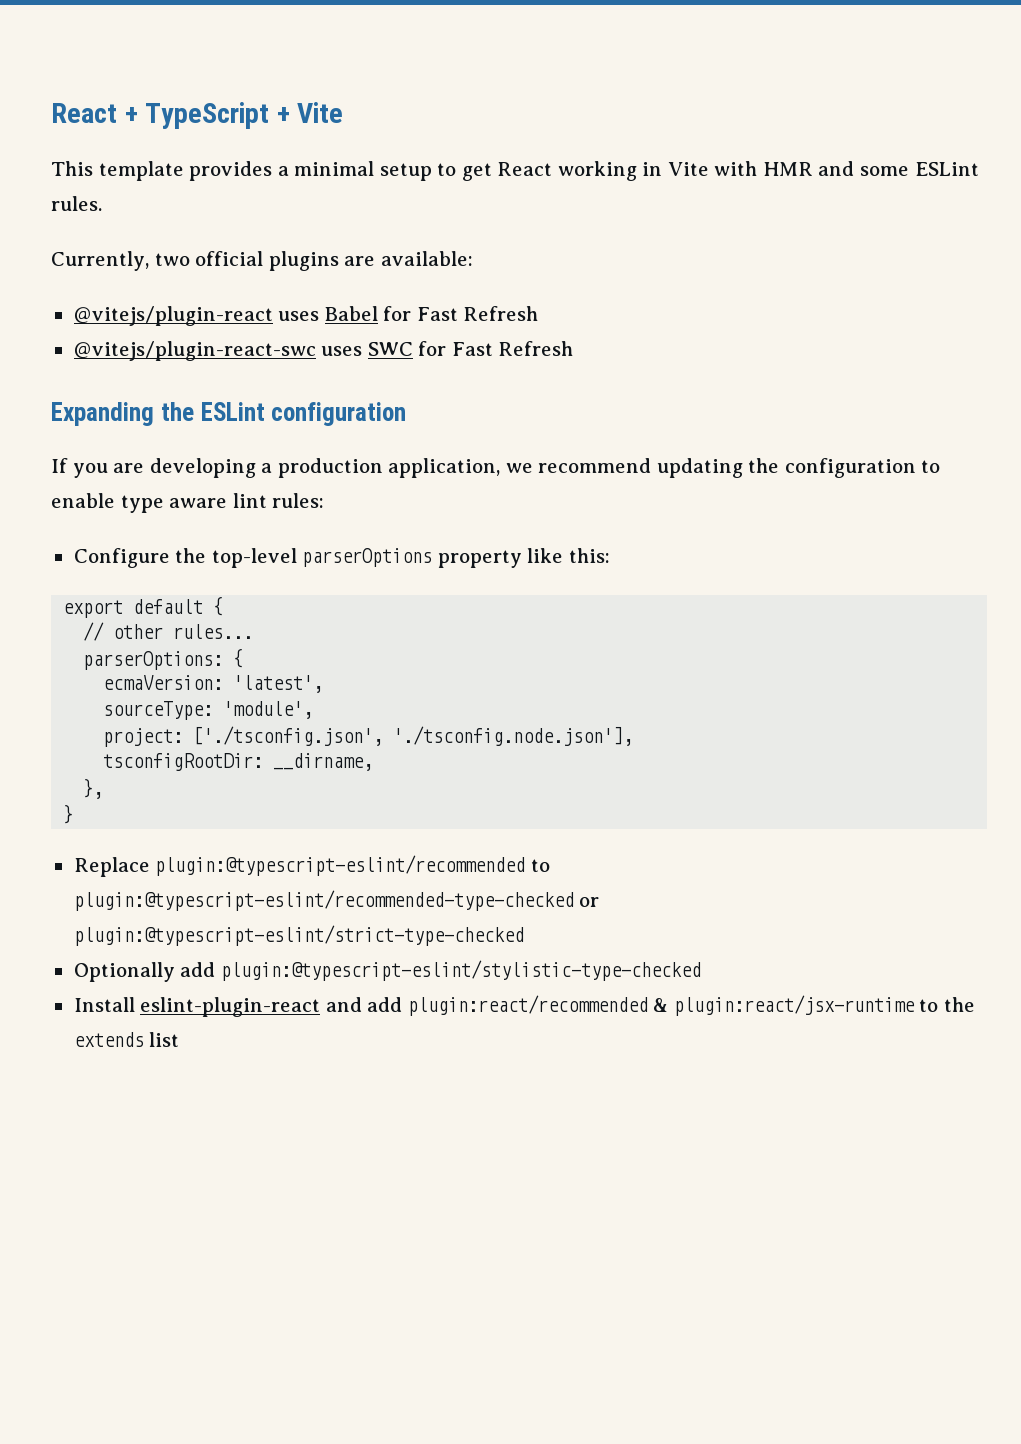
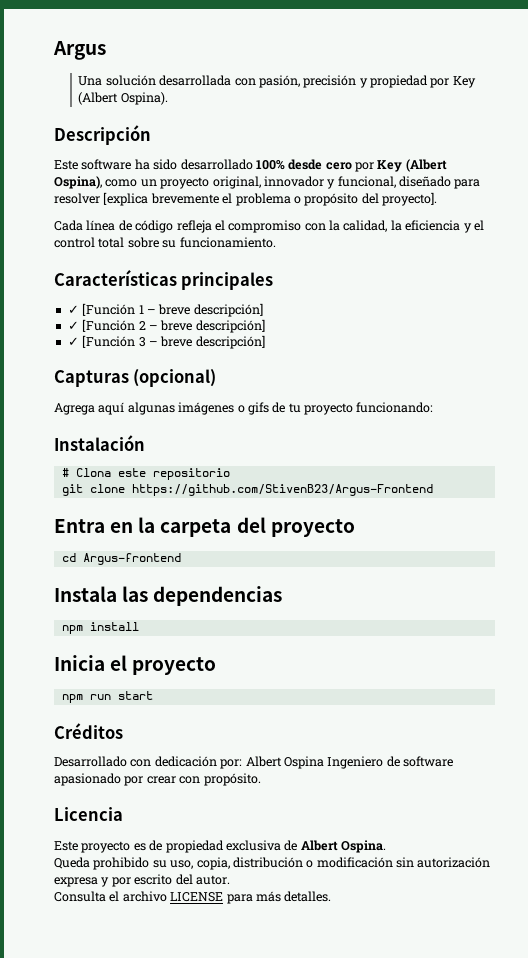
[51,102,344,129] [51,161,979,181] [51,196,102,211] [51,251,473,271] [73,306,539,326] [73,341,574,361] [51,402,407,426] [51,458,941,478] [51,493,325,513] [73,548,610,568] [63,596,224,618] [83,622,254,641] [83,648,244,670] [103,675,324,693] [103,701,314,720] [103,726,634,747] [103,753,374,771] [83,778,104,799] [63,804,74,824] [73,855,550,877] [73,890,600,911] [73,925,524,946] [73,960,701,982] [73,995,975,1017] [73,1032,180,1047] React + TypeScript + Vite // This template provides a minimal setup to get React working in Vite with HMR and some ESLint rules. // Currently, two official plugins are available: // @vitejs/plugin-react uses Babel for Fast Refresh // @vitejs/plugin-react-swc uses SWC for Fast Refresh // Expanding the ESLint configuration // If you are developing a production application, we recommend updating the configuration to enable type aware lint rules: // Configure the top-level parserOptions property like this: // export default { // // other rules... // parserOptions: { // ecmaVersion: 'latest', // sourceType: 'module', // project: ['./tsconfig.json', './tsconfig.node.json'], // tsconfigRootDir: __dirname, // }, // } // Replace plugin:@typescript-eslint/recommended to plugin:@typescript-eslint/recommended-type-checked or plugin:@typescript-eslint/strict-type-checked // Optionally add plugin:@typescript-eslint/stylistic-type-checked // Install eslint-plugin-react and add plugin:react/recommended & plugin:react/jsx-runtime to the extends list -> [53,41,106,60] [78,75,476,88] [78,92,168,105] [54,125,151,145] [54,159,447,172] [54,176,481,189] [54,192,437,206] [54,220,484,233] [54,237,276,248] [54,270,274,290] [67,303,263,317] [67,319,265,333] [67,335,265,349] [54,369,217,387] [54,402,434,415] [54,435,145,451] [61,468,230,480] [61,484,433,496] [54,517,355,537] [61,553,181,565] [54,586,283,606] [61,622,139,634] [54,655,217,675] [61,691,153,703] [54,723,123,739] [54,756,453,769] [54,773,261,786] [54,807,123,821] [54,840,386,853] [54,857,491,870] [54,874,230,887] [54,891,332,904] Argus // Una solución desarrollada con pasión, precisión y propiedad por Key (Albert Ospina). // Descripción // Este software ha sido desarrollado 100% desde cero por Key (Albert Ospina), como un proyecto original, innovador y funcional, diseñado para resolver [explica brevemente el problema o propósito del proyecto]. // Cada línea de código refleja el compromiso con la calidad, la eficiencia y el control total sobre su funcionamiento. // Características principales // ✓ [Función 1 – breve descripción] // ✓ [Función 2 – breve descripción] // ✓ [Función 3 – breve descripción] // Capturas (opcional) // Agrega aquí algunas imágenes o gifs de tu proyecto funcionando: // Instalación // # Clona este repositorio // git clone https://github.com/StivenB23/Argus-Frontend // Entra en la carpeta del proyecto // cd Argus-frontend // Instala las dependencias // npm install // Inicia el proyecto // npm run start // Créditos // Desarrollado con dedicación por: Albert Ospina Ingeniero de software apasionado por crear con propósito. // Licencia // Este proyecto es de propiedad exclusiva de Albert Ospina. // Queda prohibido su uso, copia, distribución o modificación sin autorización expresa y por escrito del autor. // Consulta el archivo LICENSE para más detalles.

